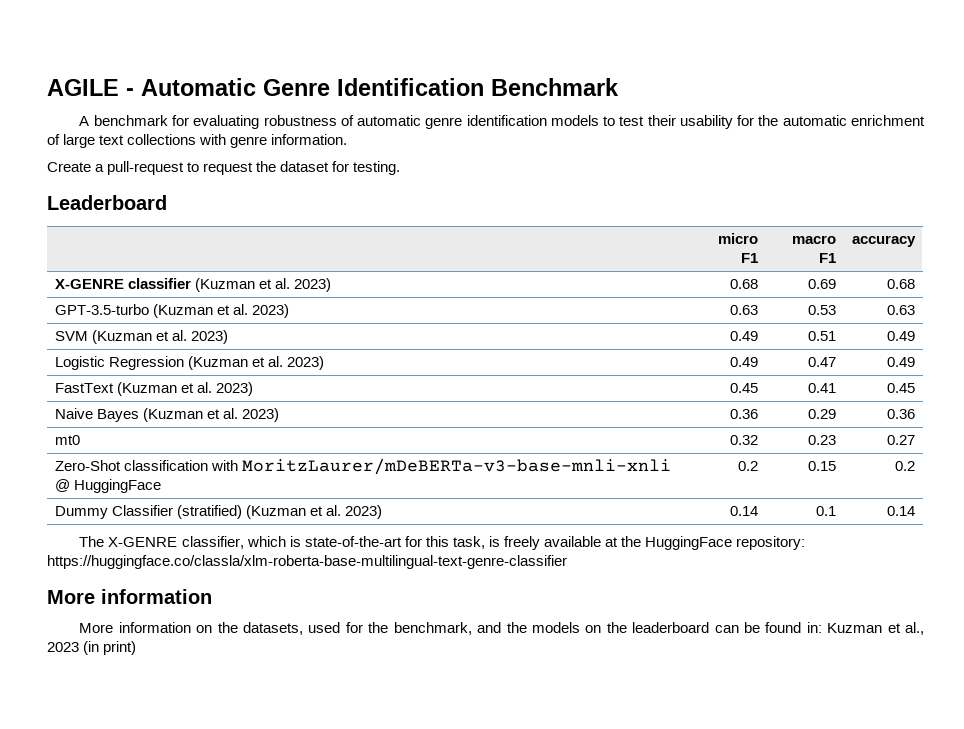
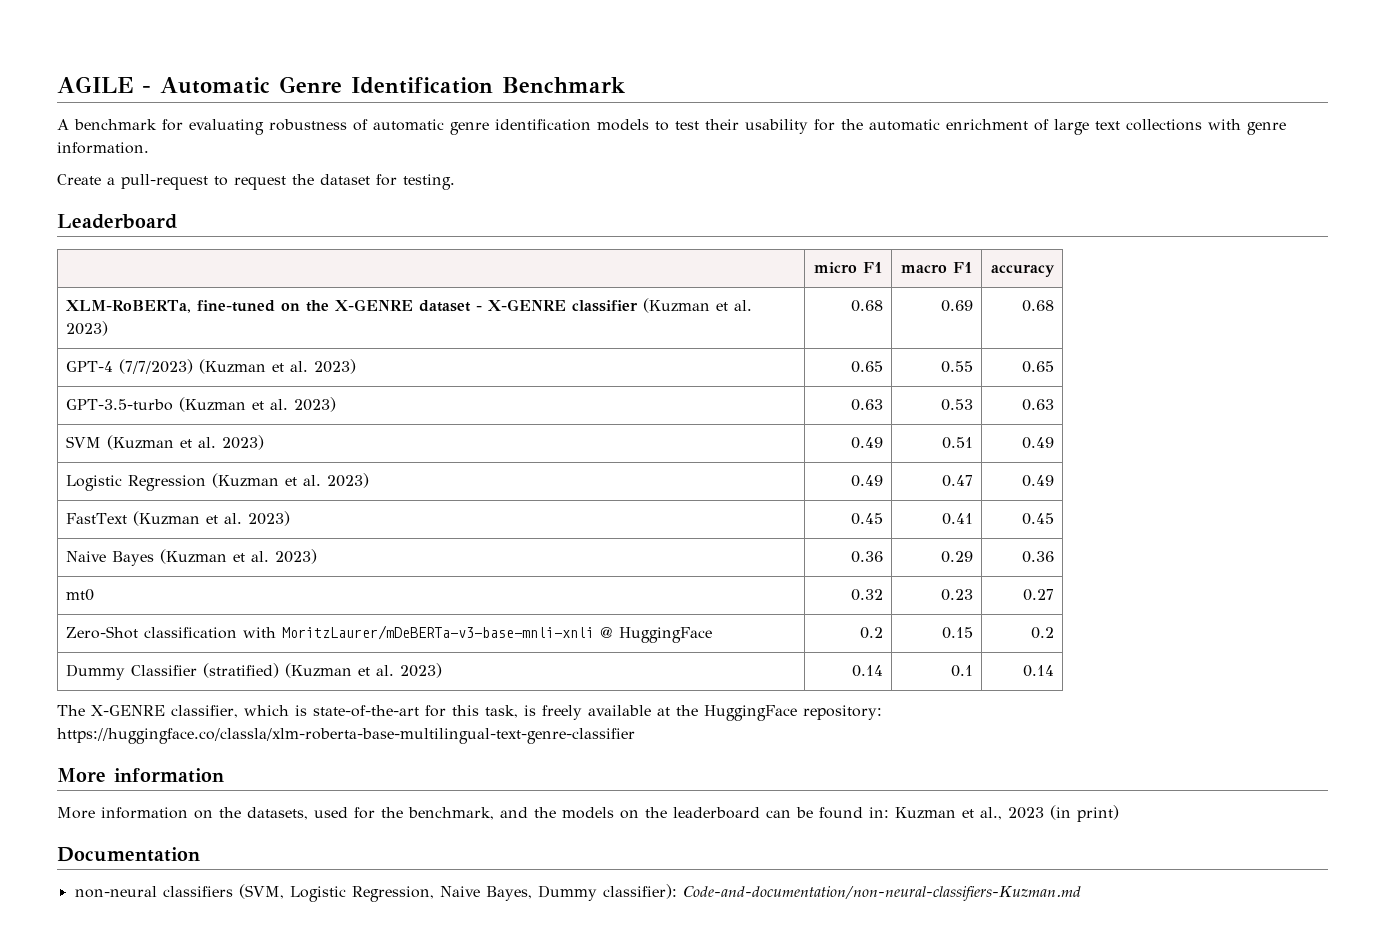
(917, 241) none -> [65,299,482,313] XLM-RoBERTa, fine-tuned on the X-GENRE dataset -
(916, 284) none -> [65,359,356,374] [851,361,884,373] [941,361,974,373] [1022,361,1055,373] // GPT-4 (7/7/2023) (Kuzman et al. 2023) | 0.65 | 0.55 | 0.65
(137, 648) none -> [57,847,200,862] [74,884,1081,902] // Documentation // non-neural classifiers (SVM, Logistic Regression, Naive Bayes, Dummy classifier): Code-and-documentation/non-neural-classifiers-Kuzman.md

